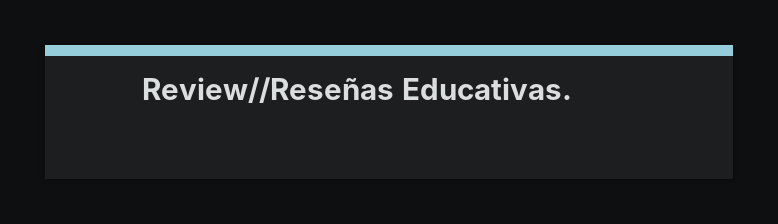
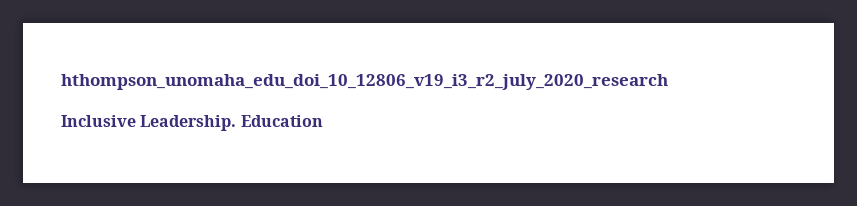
[142,77,572,103] Review//Reseñas Educativas. -> [61,74,668,90] [61,115,323,131] hthompson_unomaha_edu_doi_10_12806_v19_i3_r2_july_2020_research // Inclusive Leadership. Education

